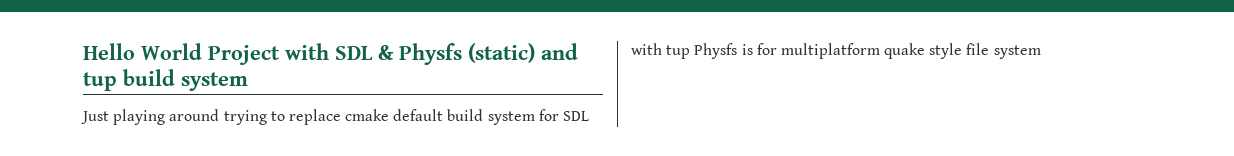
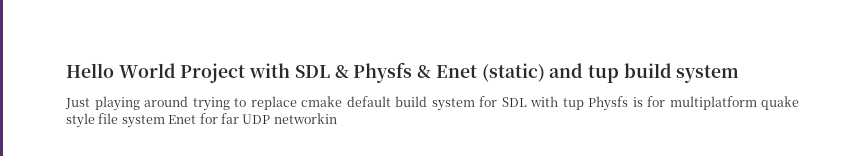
(462, 54) none -> [417,65,477,78] & Enet
(1041, 52) none -> [168,113,337,124] Enet for far UDP networkin

